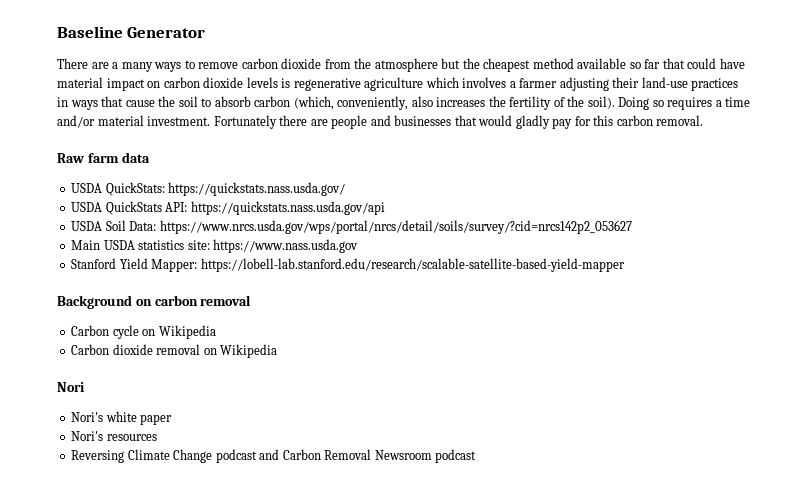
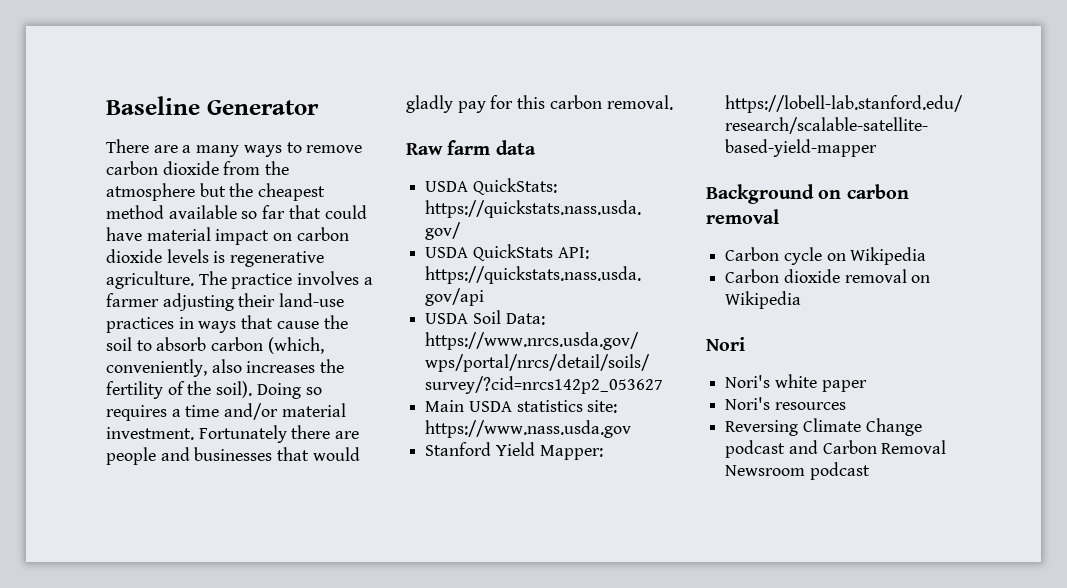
[364,77,459,91] agriculture which -> [106,271,293,289] agriculture. The practice

